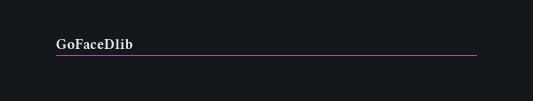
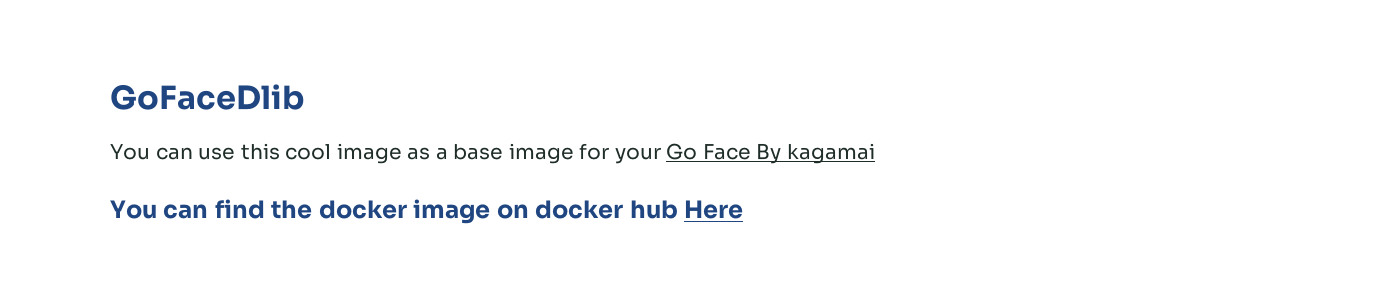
(133, 44) none -> [110,143,876,164] [110,199,744,224] // You can use this cool image as a base image for your Go Face By kagamai // You can find the docker image on docker hub Here

